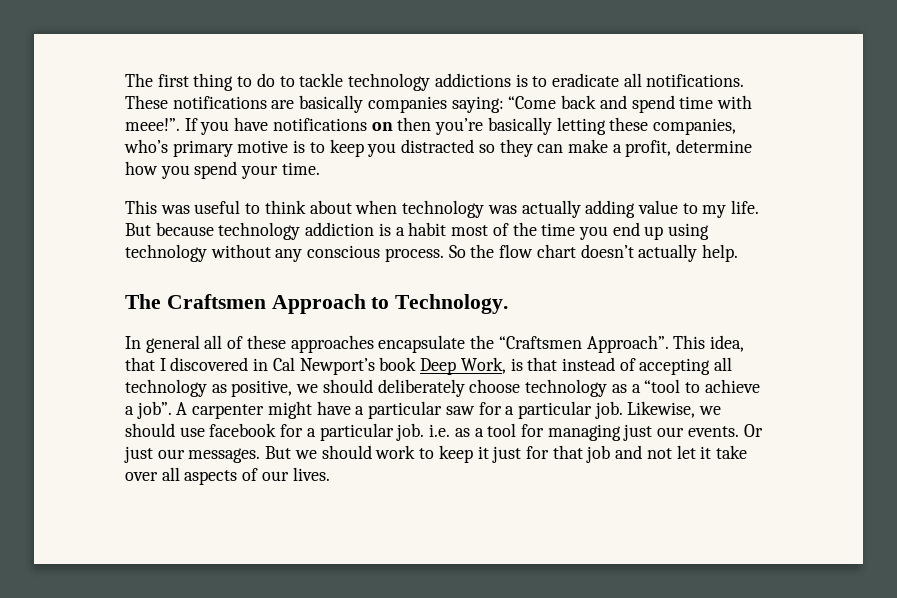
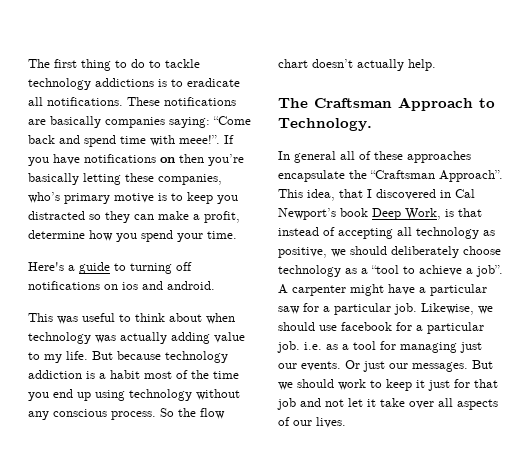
(320, 168) none -> [28,262,192,274] [28,281,215,290] // Here's a guide to turning off notifications on ios and android.
[166,294,266,309] Craftsmen -> [314,98,392,108] Craftsman
[498,336,582,349] “Craftsmen -> [370,170,435,179] “Craftsman

